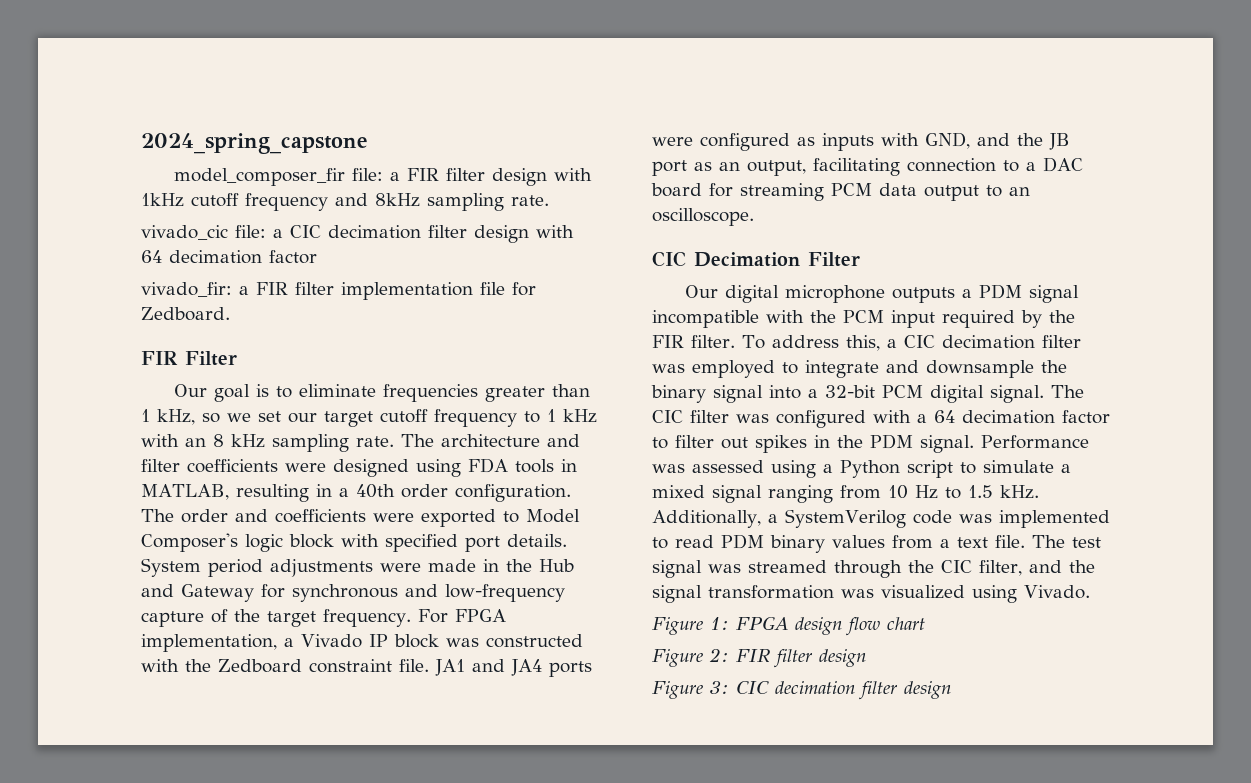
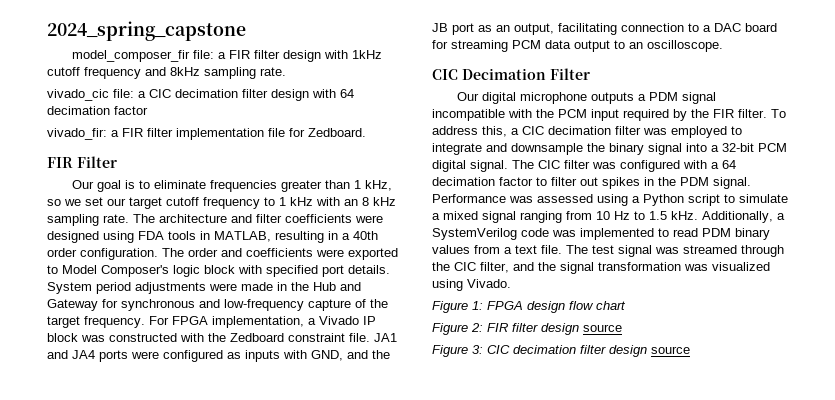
(866, 658) none -> [583,324,622,332] source
(951, 690) none -> [651,346,690,354] source

